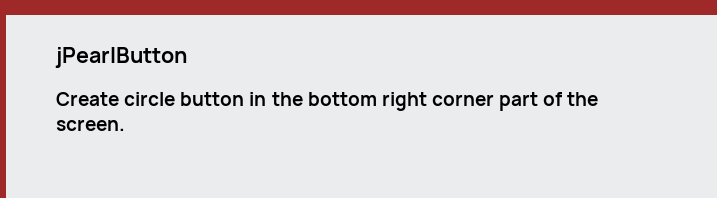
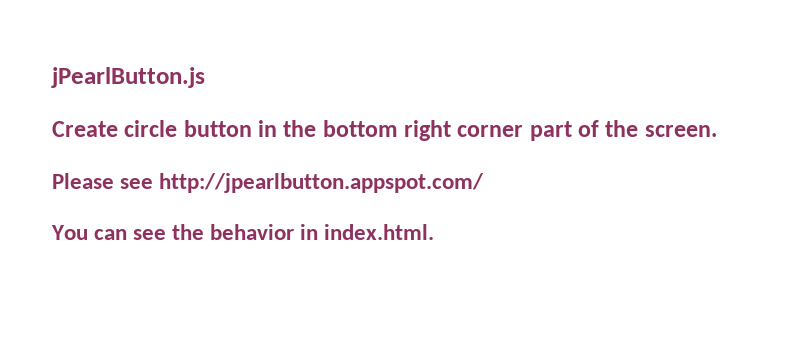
[55,47,187,68] jPearlButton -> [51,67,205,88] jPearlButton.js
(125, 125) none -> [52,173,485,193] [51,224,435,240] // Please see http://jpearlbutton.appspot.com/ // You can see the behavior in index.html.

